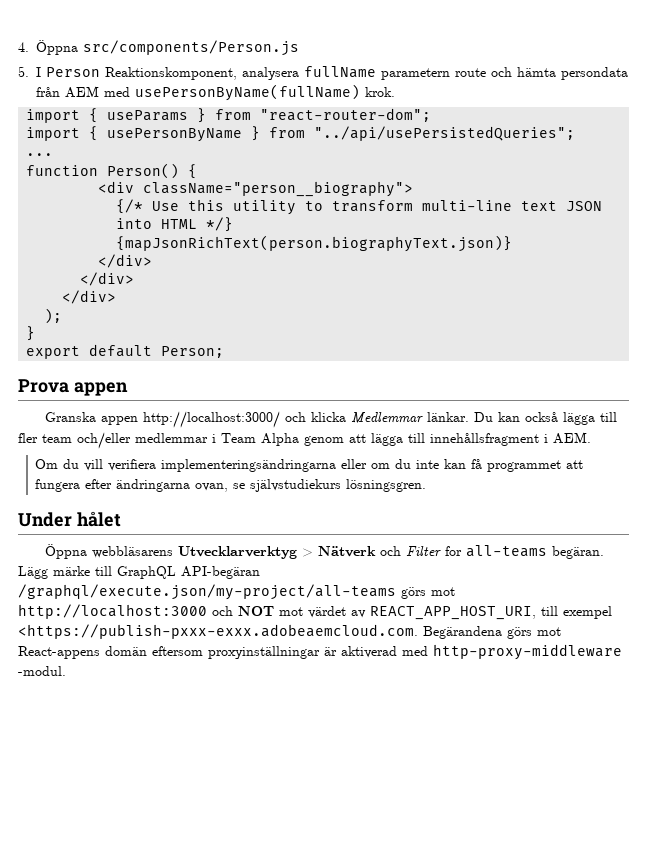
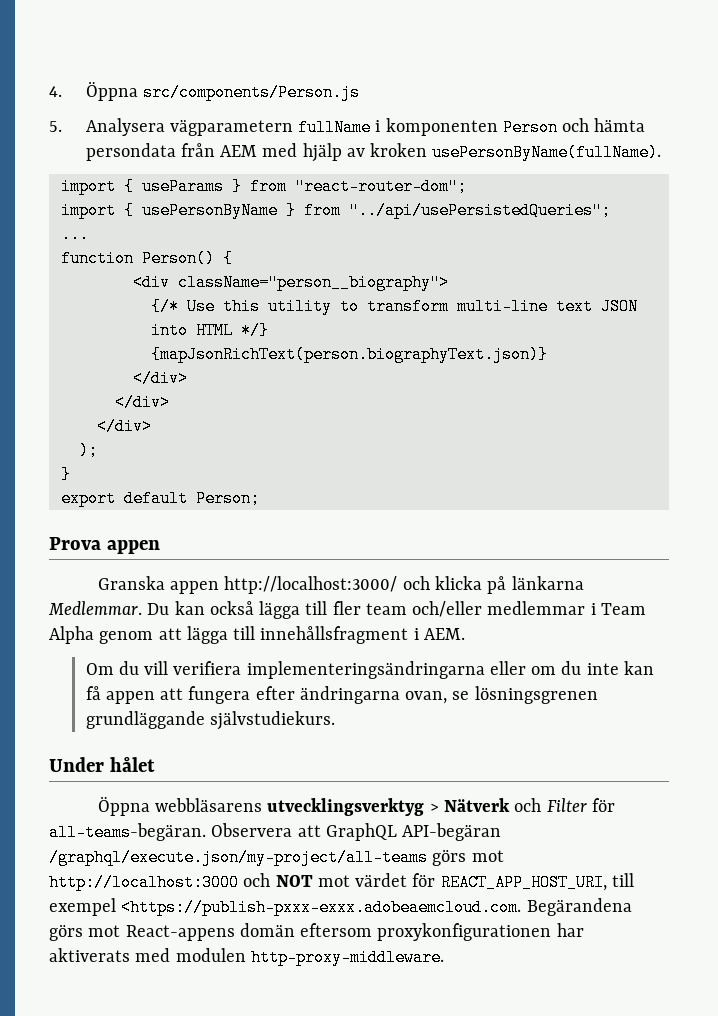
[36,66,486,80] I Person Reaktionskomponent, analysera fullName parametern route -> [85,118,558,136] Analysera vägparametern fullName i komponenten Person
[135,84,395,101] usePersonByName(fullName) krok. -> [302,143,662,162] hjälp av kroken usePersonByName(fullName).
[351,412,470,424] Medlemmar länkar. -> [487,576,584,594] [48,601,142,615] på länkarna Medlemmar.
[487,460,562,472] programmet -> [105,691,155,704] appen
[250,479,427,492] självstudiekurs lösningsgren. -> [474,686,598,704] [85,711,335,730] lösningsgrenen grundläggande självstudiekurs.
[178,546,298,559] Utvecklarverktyg -> [267,798,425,816] utvecklingsverktyg
[445,545,605,559] [18,566,112,579] for all-teams begäran. Lägg märke till -> [591,798,615,812] [49,823,321,841] för all-teams-begäran. Observera att
[351,610,366,618] av -> [412,873,436,887] för
[208,644,622,660] [18,666,66,676] proxyinställningar är aktiverad med http-proxy-middleware -modul. -> [377,923,584,941] [49,948,444,966] proxykonfigurationen har aktiverats med modulen http-proxy-middleware.

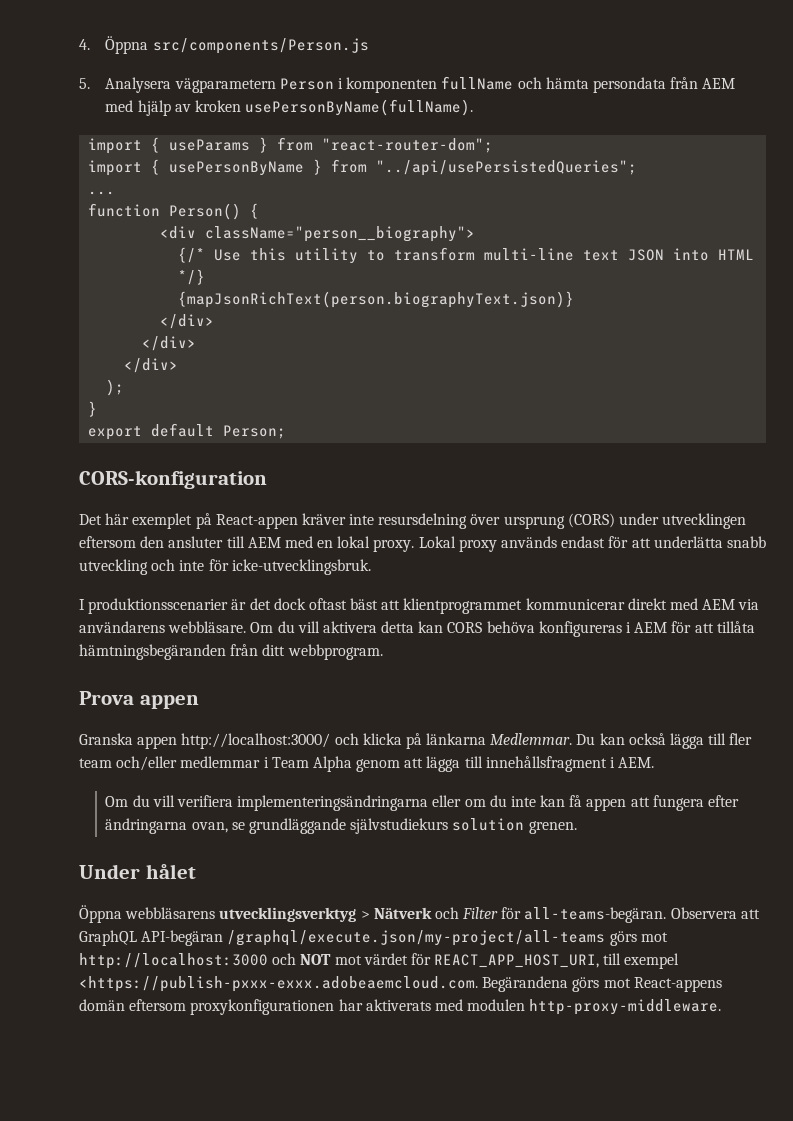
[298,119,372,136] fullName -> [279,78,334,90] Person
[502,119,558,136] Person -> [441,76,514,90] fullName
(260, 498) none -> [79,470,267,489] [79,513,747,529] [79,536,766,552] [79,559,371,575] [79,598,760,614] [79,621,755,637] [79,644,383,660] // CORS-konfiguration // Det här exemplet på React-appen kräver inte resursdelning över ursprung (CORS) under utvecklingen eftersom den ansluter till AEM med en lokal proxy. Lokal proxy används endast för att underlätta snabb utveckling och inte för icke-utvecklingsbruk. // I produktionsscenarier är det dock oftast bäst att klientprogrammet kommunicerar direkt med AEM via användarens webbläsare. Om du vill aktivera detta kan CORS behöva konfigureras i AEM för att tillåta hämtningsbegäranden från ditt webbprogram.
[474,686,598,704] [85,711,335,730] lösningsgrenen grundläggande självstudiekurs. -> [248,818,577,834] grundläggande självstudiekurs solution grenen.

